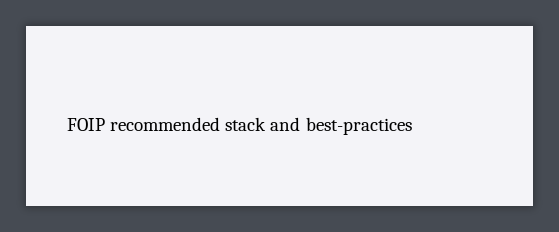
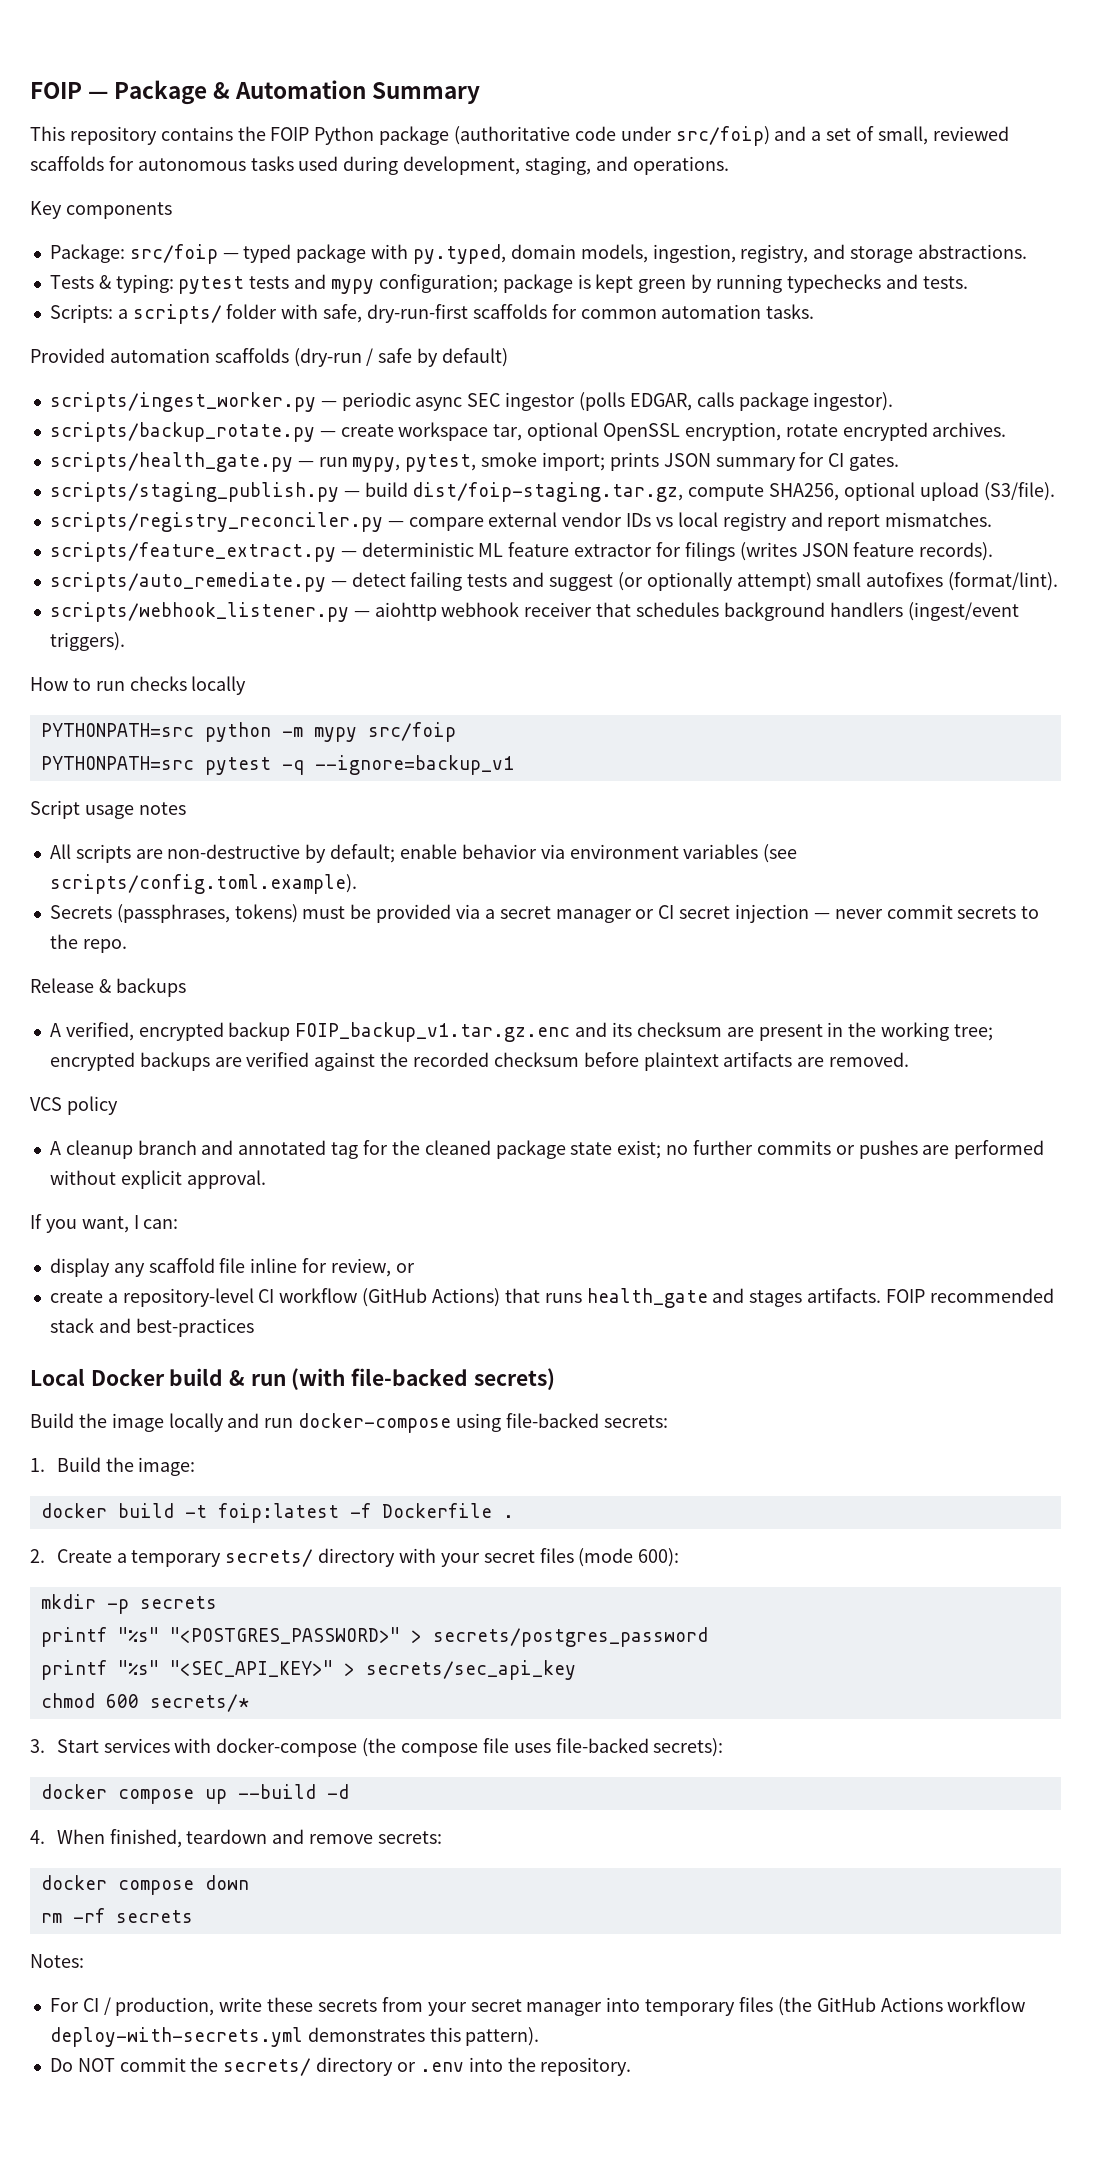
[67,117,412,135] FOIP recommended stack and best-practices -> [30,80,481,105] [30,126,1009,146] [30,156,729,175] [30,201,172,219] [49,244,1027,264] [49,274,968,294] [49,304,815,324] [30,348,509,367] [49,392,894,412] [49,422,1007,442] [49,452,900,472] [49,482,1055,502] [49,512,993,532] [49,542,994,562] [49,572,1059,592] [49,602,1019,622] [49,632,125,651] [30,676,247,695] [40,722,456,742] [40,755,514,775] [30,800,186,819] [49,844,798,863] [49,874,357,894] [49,904,1040,923] [49,934,127,953] [30,978,186,997] [49,1022,993,1042] [49,1052,910,1071] [30,1096,118,1115] [49,1140,1045,1159] [49,1170,266,1189] [30,1214,179,1233] [49,1258,415,1277] [49,1288,1054,1308] [49,1318,254,1337] [30,1368,555,1390] [30,1413,668,1433] [30,1457,196,1476] [40,1503,514,1523] [30,1548,680,1567] [40,1594,217,1614] [40,1627,708,1647] [40,1660,576,1680] [40,1693,249,1712] [30,1738,724,1757] [40,1784,349,1804] [30,1829,442,1848] [40,1875,249,1895] [40,1908,193,1923] [30,1954,84,1968] [49,1997,1026,2016] [49,2027,540,2047] [49,2057,632,2076] FOIP — Package & Automation Summary // This repository contains the FOIP Python package (authoritative code under src/foip) and a set of small, reviewed scaffolds for autonomous tasks used during development, staging, and operations. // Key components // Package: src/foip — typed package with py.typed, domain models, ingestion, registry, and storage abstractions. // Tests & typing: pytest tests and mypy configuration; package is kept green by running typechecks and tests. // Scripts: a scripts/ folder with safe, dry-run-first scaffolds for common automation tasks. // Provided automation scaffolds (dry-run / safe by default) // scripts/ingest_worker.py — periodic async SEC ingestor (polls EDGAR, calls package ingestor). // scripts/backup_rotate.py — create workspace tar, optional OpenSSL encryption, rotate encrypted archives. // scripts/health_gate.py — run mypy, pytest, smoke import; prints JSON summary for CI gates. // scripts/staging_publish.py — build dist/foip-staging.tar.gz, compute SHA256, optional upload (S3/file). // scripts/registry_reconciler.py — compare external vendor IDs vs local registry and report mismatches. // scripts/feature_extract.py — deterministic ML feature extractor for filings (writes JSON feature records). // scripts/auto_remediate.py — detect failing tests and suggest (or optionally attempt) small autofixes (format/lint). // scripts/webhook_listener.py — aiohttp webhook receiver that schedules background handlers (ingest/event triggers). // How to run checks locally // PYTHONPATH=src python -m mypy src/foip // PYTHONPATH=src pytest -q --ignore=backup_v1 // Script usage notes // All scripts are non-destructive by default; enable behavior via environment variables (see scripts/config.toml.example). // Secrets (passphrases, tokens) must be provided via a secret manager or CI secret injection — never commit secrets to the repo. // Release & backups // A verified, encrypted backup FOIP_backup_v1.tar.gz.enc and its checksum are present in the working tree; encrypted backups are verified against the recorded checksum before plaintext artifacts are removed. // VCS policy // A cleanup branch and annotated tag for the cleaned package state exist; no further commits or pushes are performed without explicit approval. // If you want, I can: // display any scaffold file inline for review, or // create a repository-level CI workflow (GitHub Actions) that runs health_gate and stages artifacts. FOIP recommended stack and best-practices // Local Docker build & run (with file-backed secrets) // Build the image locally and run docker-compose using file-backed secrets: // 1. Build the image: // docker build -t foip:latest -f Dockerfile . // 2. Create a temporary secrets/ directory with your secret files (mode 600): // mkdir -p secrets // printf "%s" "<POSTGRES_PASSWORD>" > secrets/postgres_password // printf "%s" "<SEC_API_KEY>" > secrets/sec_api_key // chmod 600 secrets/* // 3. Start services with docker-compose (the compose file uses file-backed secrets): // docker compose up --build -d // 4. When finished, teardown and remove secrets: // docker compose down // rm -rf secrets // Notes: // For CI / production, write these secrets from your secret manager into temporary files (the GitHub Actions workflow deploy-with-secrets.yml demonstrates this pattern). // Do NOT commit the secrets/ directory or .env into the repository.

